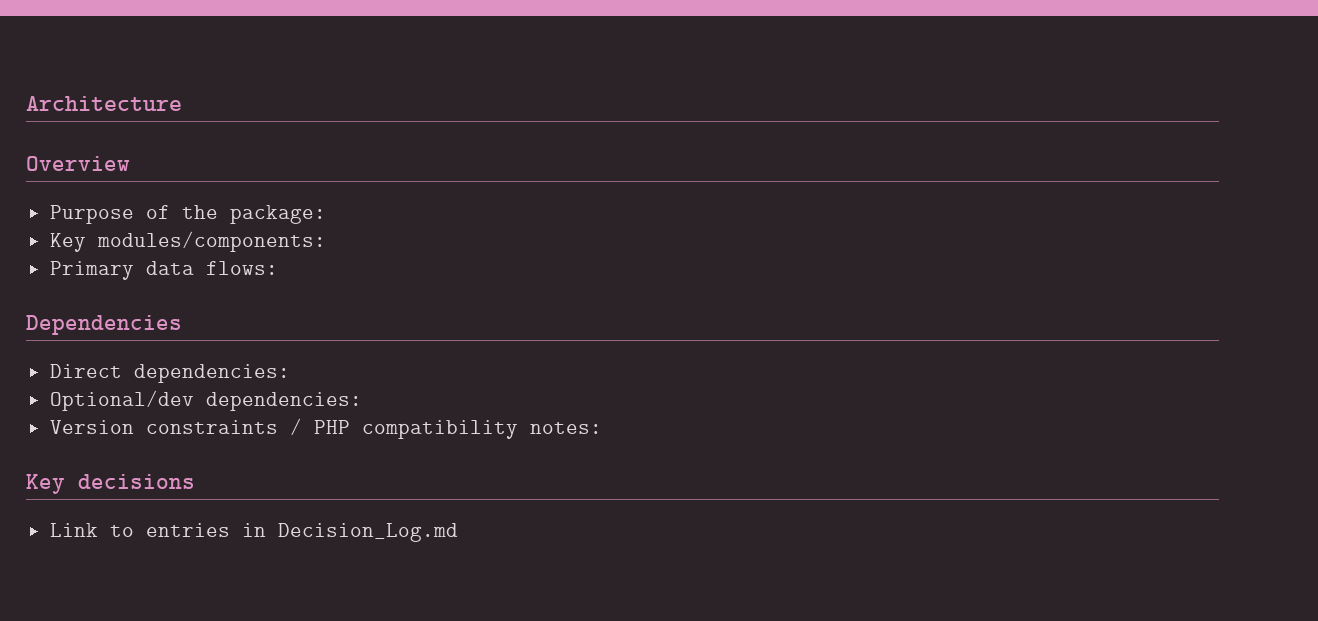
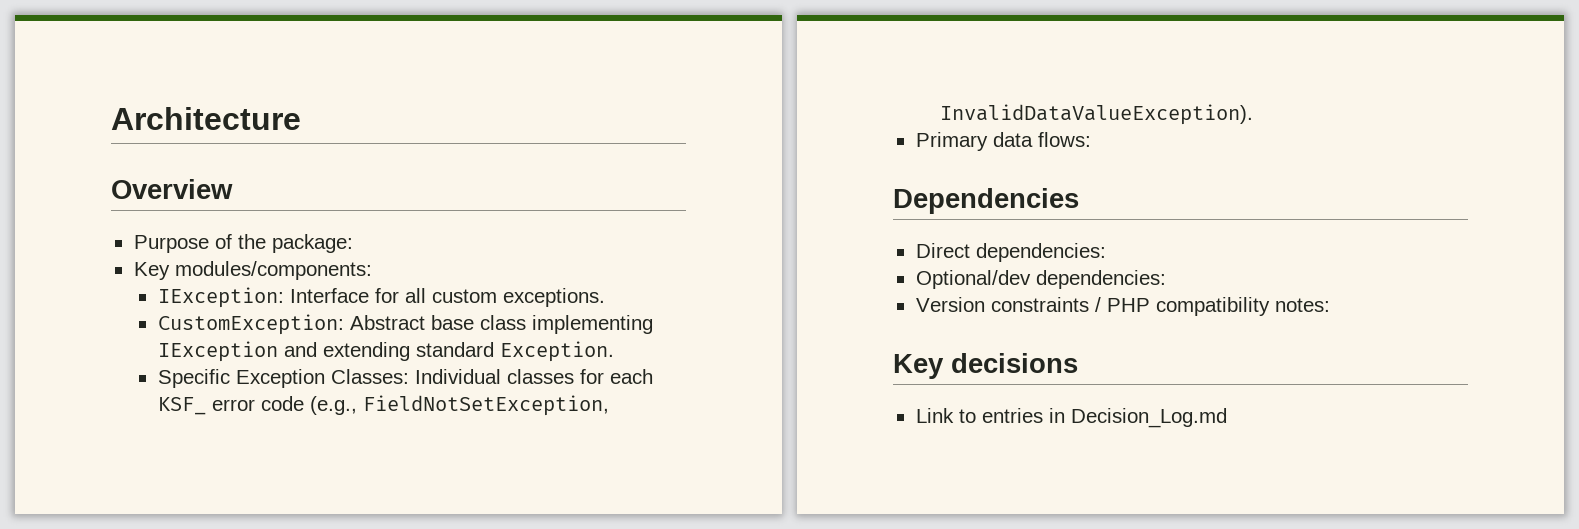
(326, 241) none -> [157,287,605,308] [157,314,653,335] [157,341,614,362] [157,369,653,388] [157,395,609,416] [939,104,1253,125] // IException: Interface for all custom exceptions. // CustomException: Abstract base class implementing IException and extending standard Exception. // Specific Exception Classes: Individual classes for each KSF_ error code (e.g., FieldNotSetException, InvalidDataValueException).

